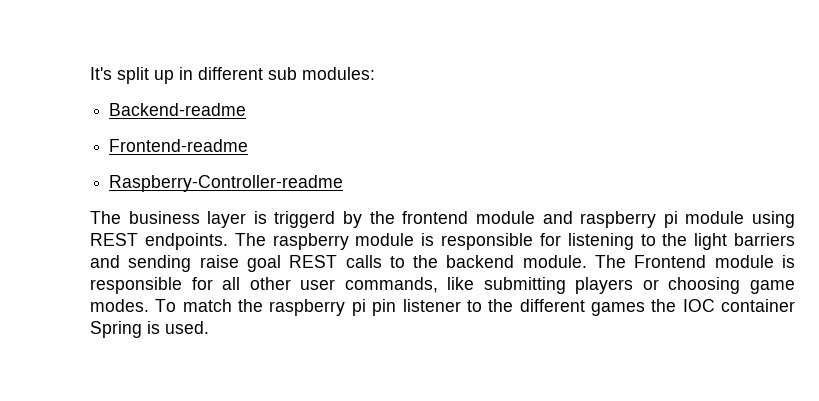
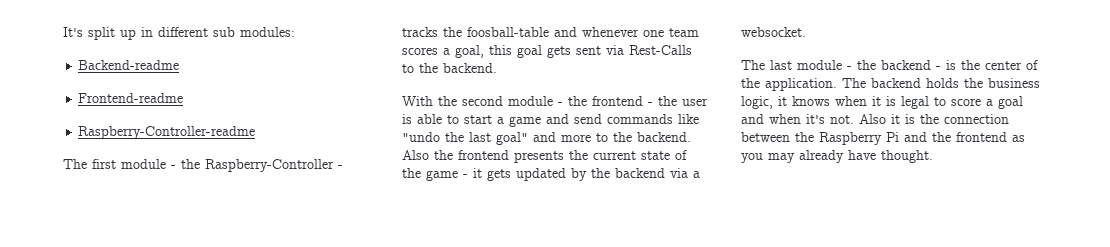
[128,211,796,228] [90,233,795,250] [90,255,795,272] [90,277,795,294] [90,299,795,316] [90,321,209,338] business layer is triggerd by the frontend module and raspberry pi module using REST endpoints. The raspberry module is responsible for listening to the light barriers and sending raise goal REST calls to the backend module. The Frontend module is responsible for all other user commands, like submitting players or choosing game modes. To match the raspberry pi pin listener to the different games the IOC container Spring is used. -> [92,159,343,172] [402,27,699,37] [402,45,692,58] [402,63,497,73] [402,96,708,106] [402,114,699,127] [402,132,691,145] [402,150,687,163] [402,168,700,181] [741,27,806,37] [741,60,1038,70] [741,78,1040,91] [741,96,1023,109] [741,114,1009,124] [741,132,1025,145] [741,150,933,163] first module - the Raspberry-Controller - tracks the foosball-table and whenever one team scores a goal, this goal gets sent via Rest-Calls to the backend. // With the second module - the frontend - the user is able to start a game and send commands like "undo the last goal" and more to the backend. Also the frontend presents the current state of the game - it gets updated by the backend via a websocket. // The last module - the backend - is the center of the application. The backend holds the business logic, it knows when it is legal to score a goal and when it's not. Also it is the connection between the Raspberry Pi and the frontend as you may already have thought.

